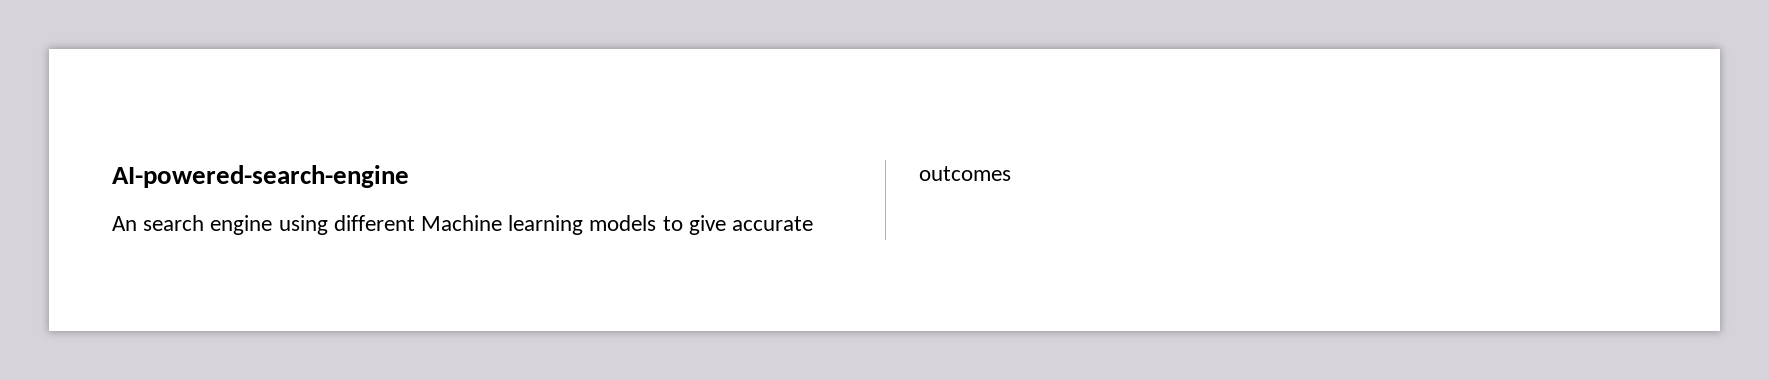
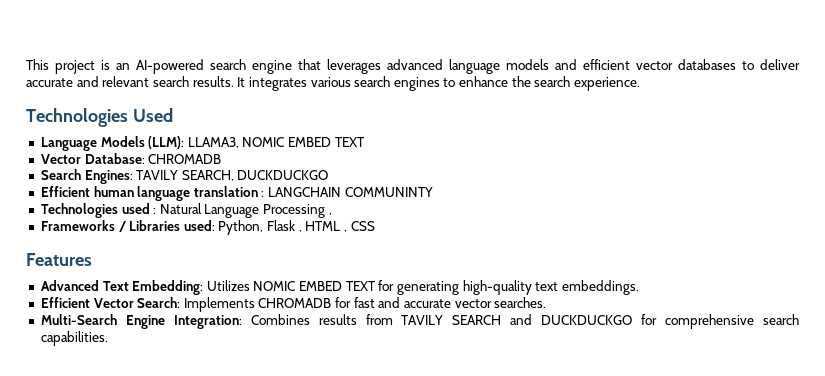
[112,165,409,188] [112,215,814,235] [919,166,1011,181] AI-powered-search-engine // An search engine using different Machine learning models to give accurate outcomes -> [26,59,800,74] [26,76,641,91] [26,108,173,127] [40,136,364,151] [40,153,222,164] [40,169,329,184] [40,186,433,201] [40,203,332,218] [40,220,375,235] [26,253,92,266] [40,280,639,295] [40,297,547,312] [40,314,800,329] [40,331,108,346] This project is an AI-powered search engine that leverages advanced language models and efficient vector databases to deliver accurate and relevant search results. It integrates various search engines to enhance the search experience. // Technologies Used // Language Models (LLM): LLAMA3, NOMIC EMBED TEXT // Vector Database: CHROMADB // Search Engines: TAVILY SEARCH, DUCKDUCKGO // Efficient human language translation : LANGCHAIN COMMUNINTY // Technologies used : Natural Language Processing , // Frameworks / Libraries used: Python, Flask , HTML , CSS // Features // Advanced Text Embedding: Utilizes NOMIC EMBED TEXT for generating high-quality text embeddings. // Efficient Vector Search: Implements CHROMADB for fast and accurate vector searches. // Multi-Search Engine Integration: Combines results from TAVILY SEARCH and DUCKDUCKGO for comprehensive search capabilities.

